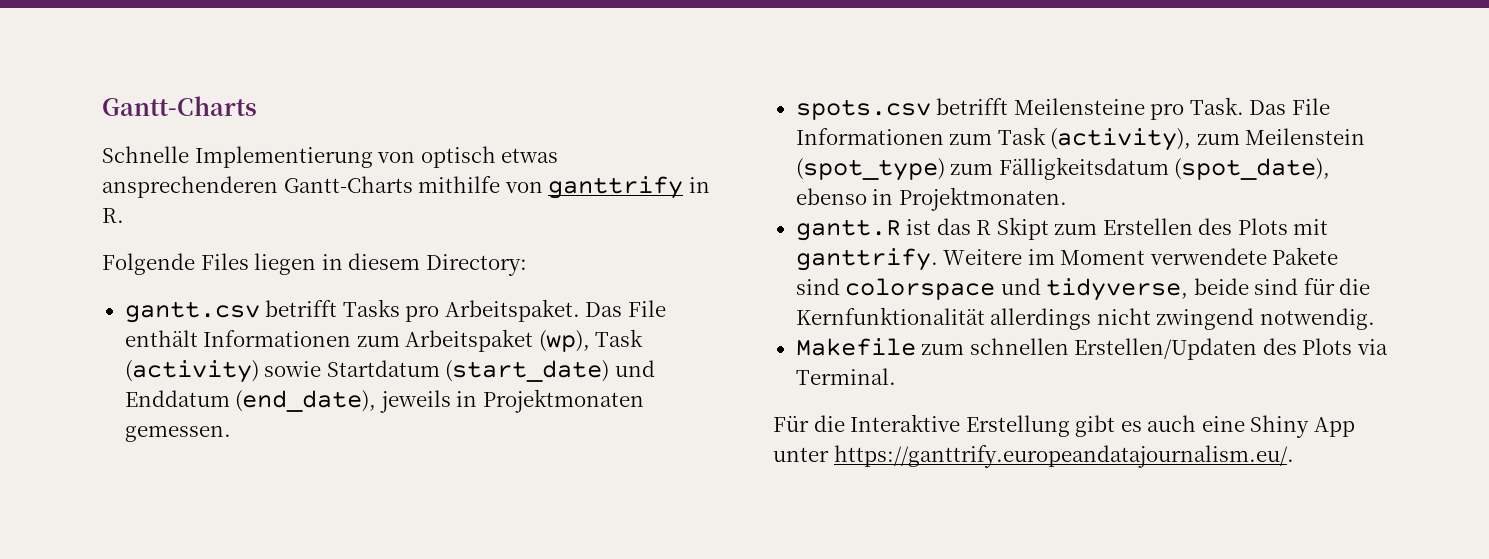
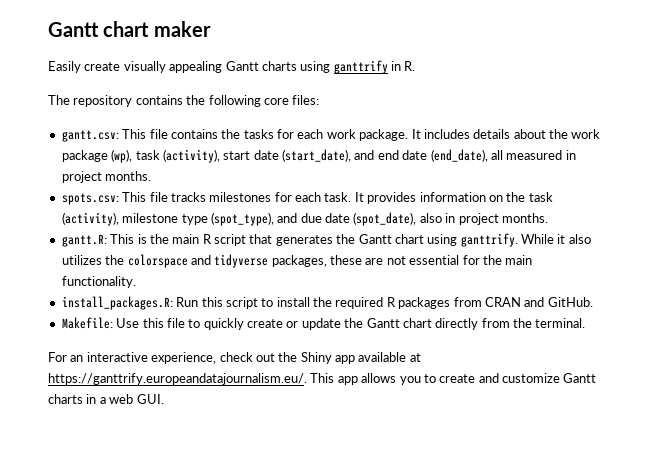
[102,96,257,116] [102,146,559,168] [102,176,710,199] [102,208,124,223] [102,253,527,276] [124,299,666,323] [124,329,644,352] [124,360,655,383] [124,389,644,413] [124,425,231,442] [795,97,1330,120] [795,127,1366,151] [795,157,1331,181] [795,187,1067,211] [795,217,1329,241] [795,247,1339,271] [795,278,1371,301] [795,307,1375,330] [795,338,1388,360] [795,368,896,385] [773,414,1355,438] [773,445,1294,468] Gantt-Charts // Schnelle Implementierung von optisch etwas ansprechenderen Gantt-Charts mithilfe von ganttrify in R. // Folgende Files liegen in diesem Directory: // gantt.csv betrifft Tasks pro Arbeitspaket. Das File enthält Informationen zum Arbeitspaket (wp), Task (activity) sowie Startdatum (start_date) und Enddatum (end_date), jeweils in Projektmonaten gemessen. // spots.csv betrifft Meilensteine pro Task. Das File Informationen zum Task (activity), zum Meilenstein (spot_type) zum Fälligkeitsdatum (spot_date), ebenso in Projektmonaten. // gantt.R ist das R Skipt zum Erstellen des Plots mit ganttrify. Weitere im Moment verwendete Pakete sind colorspace und tidyverse, beide sind für die Kernfunktionalität allerdings nicht zwingend notwendig. // Makefile zum schnellen Erstellen/Updaten des Plots via Terminal. // Für die Interaktive Erstellung gibt es auch eine Shiny App unter https://ganttrify.europeandatajournalism.eu/. -> [48,21,211,37] [48,60,416,74] [48,95,320,107] [61,129,601,142] [61,149,576,163] [61,171,152,183] [61,192,553,205] [61,212,548,226] [61,233,591,247] [61,254,533,268] [61,276,136,288] [61,296,593,310] [61,317,586,330] [48,352,421,364] [48,373,597,385] [48,394,164,404] Gantt chart maker // Easily create visually appealing Gantt charts using ganttrify in R. // The repository contains the following core files: // gantt.csv: This file contains the tasks for each work package. It includes details about the work package (wp), task (activity), start date (start_date), and end date (end_date), all measured in project months. // spots.csv: This file tracks milestones for each task. It provides information on the task (activity), milestone type (spot_type), and due date (spot_date), also in project months. // gantt.R: This is the main R script that generates the Gantt chart using ganttrify. While it also utilizes the colorspace and tidyverse packages, these are not essential for the main functionality. // install_packages.R: Run this script to install the required R packages from CRAN and GitHub. // Makefile: Use this file to quickly create or update the Gantt chart directly from the terminal. // For an interactive experience, check out the Shiny app available at https://ganttrify.europeandatajournalism.eu/. This app allows you to create and customize Gantt charts in a web GUI.

